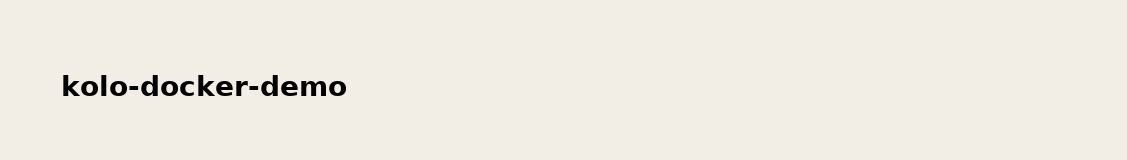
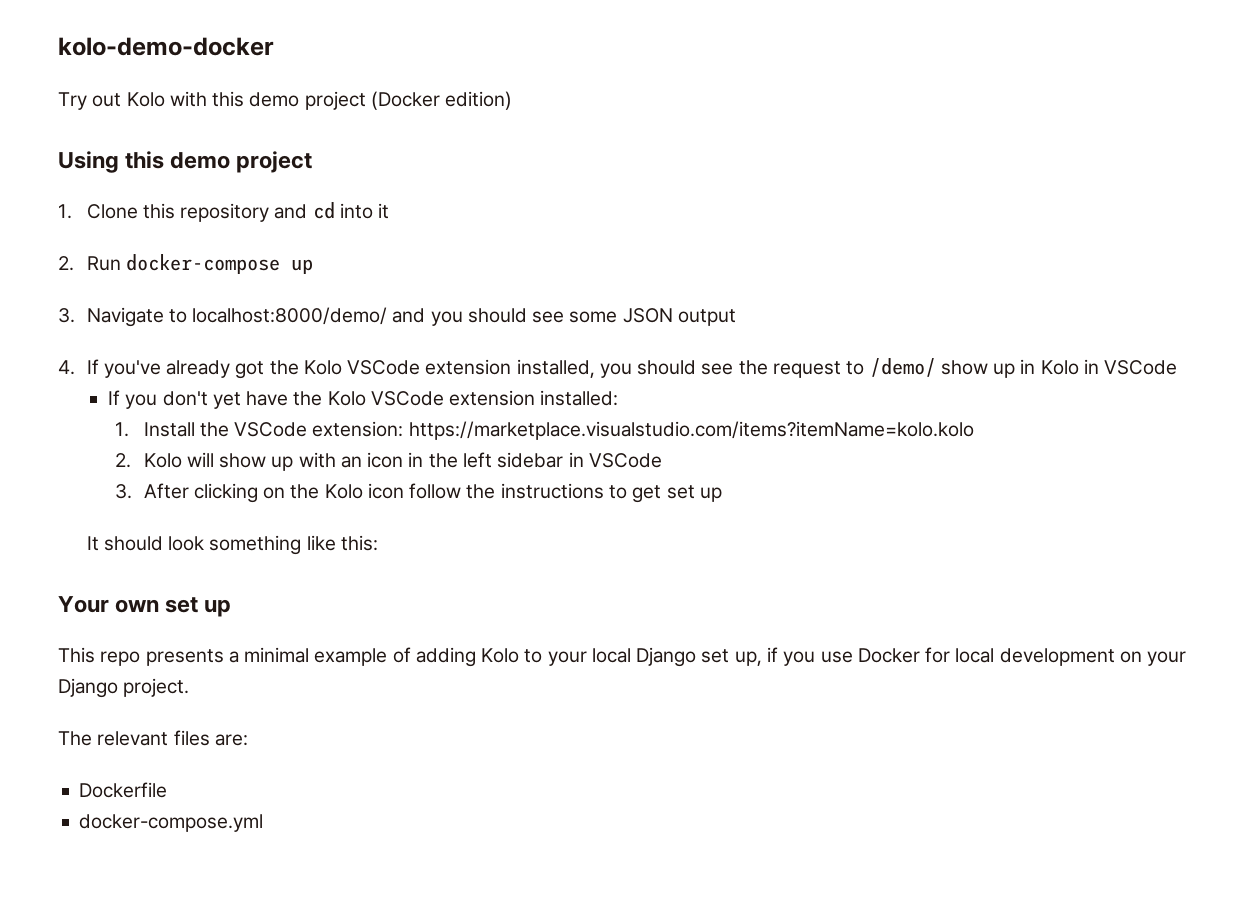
[61,75,347,96] kolo-docker-demo -> [58,37,274,56] [58,91,513,110] [58,151,313,173] [58,202,390,222] [58,254,313,274] [58,307,736,327] [58,358,1178,379] [107,390,619,409] [115,421,974,440] [115,452,662,471] [115,483,722,503] [86,535,378,555] [58,596,232,617] [58,647,1187,667] [58,678,190,698] [58,730,248,746] [79,782,168,798] [79,814,264,832] kolo-demo-docker // Try out Kolo with this demo project (Docker edition) // Using this demo project // 1. Clone this repository and cd into it // 2. Run docker-compose up // 3. Navigate to localhost:8000/demo/ and you should see some JSON output // 4. If you've already got the Kolo VSCode extension installed, you should see the request to /demo/ show up in Kolo in VSCode // If you don't yet have the Kolo VSCode extension installed: // 1. Install the VSCode extension: https://marketplace.visualstudio.com/items?itemName=kolo.kolo // 2. Kolo will show up with an icon in the left sidebar in VSCode // 3. After clicking on the Kolo icon follow the instructions to get set up // It should look something like this: // Your own set up // This repo presents a minimal example of adding Kolo to your local Django set up, if you use Docker for local development on your Django project. // The relevant files are: // Dockerfile // docker-compose.yml

